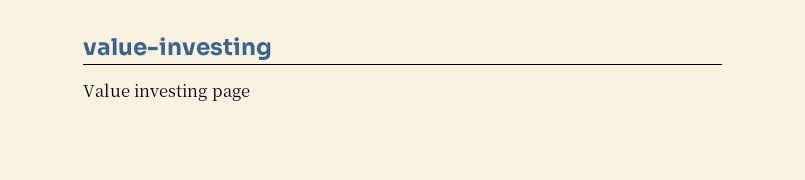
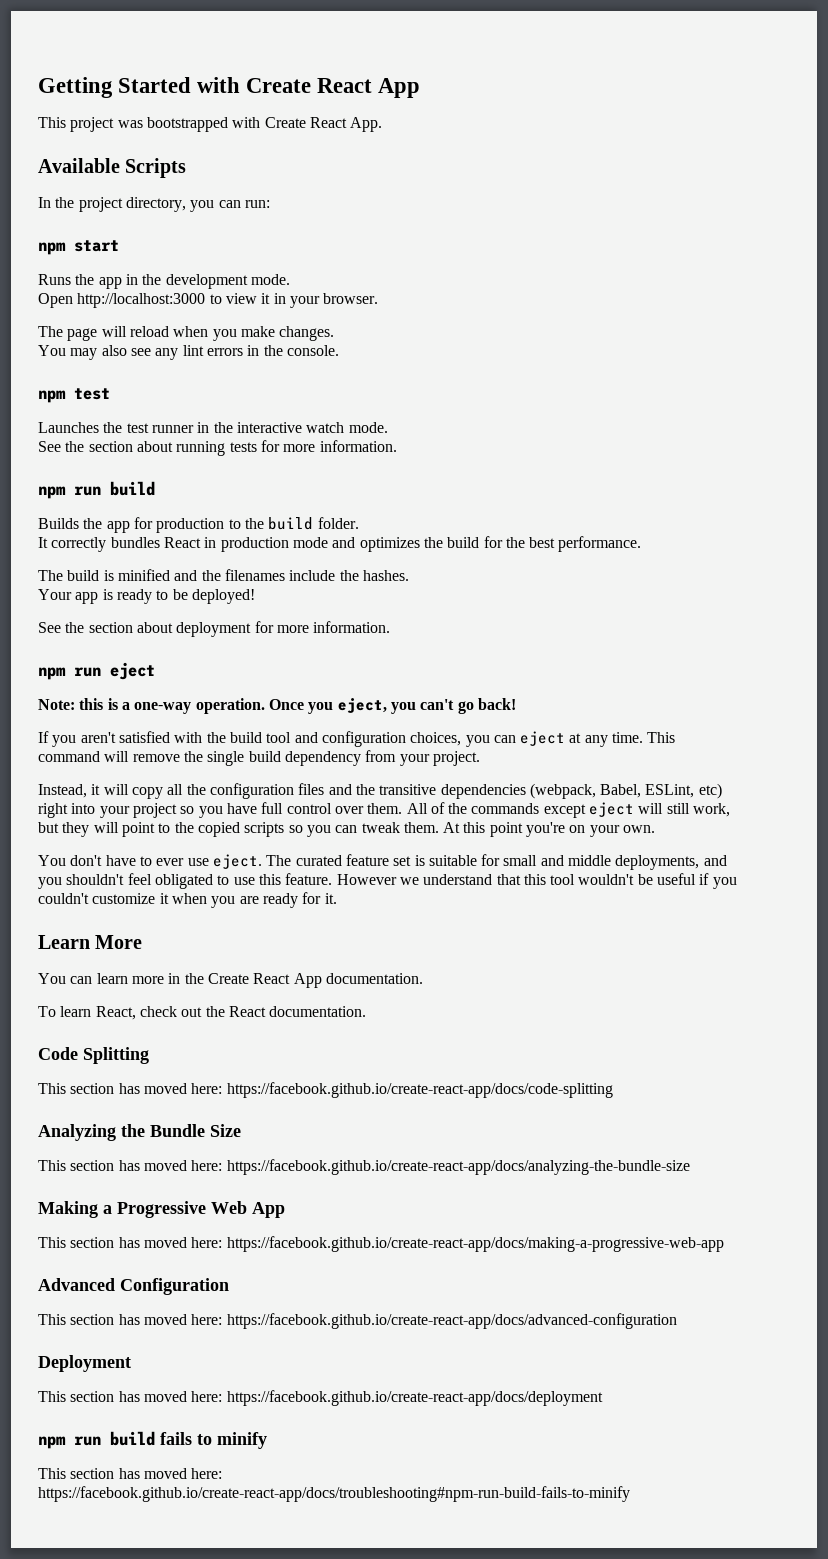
[83,37,272,61] [83,83,250,101] value-investing // Value investing page -> [38,77,421,98] [38,117,383,132] [38,158,187,178] [38,197,270,212] [38,240,119,255] [38,274,290,289] [38,293,379,308] [38,326,335,341] [38,345,339,360] [38,388,110,403] [38,422,388,433] [38,440,397,456] [38,481,155,499] [38,517,359,533] [38,536,642,552] [38,569,409,581] [38,589,255,604] [38,621,391,637] [38,662,155,680] [38,698,516,714] [38,731,676,747] [38,750,480,766] [38,783,722,799] [38,802,731,818] [38,822,656,837] [38,854,727,870] [38,873,737,889] [38,892,337,908] [38,935,143,949] [38,973,423,988] [38,1006,367,1020] [38,1047,149,1064] [38,1082,613,1098] [38,1124,241,1141] [38,1159,690,1175] [38,1201,285,1218] [38,1236,724,1252] [38,1278,229,1295] [38,1313,677,1329] [38,1355,131,1372] [38,1390,603,1406] [38,1431,267,1449] [38,1468,223,1479] [38,1486,630,1502] Getting Started with Create React App // This project was bootstrapped with Create React App. // Available Scripts // In the project directory, you can run: // npm start // Runs the app in the development mode. // Open http://localhost:3000 to view it in your browser. // The page will reload when you make changes. // You may also see any lint errors in the console. // npm test // Launches the test runner in the interactive watch mode. // See the section about running tests for more information. // npm run build // Builds the app for production to the build folder. // It correctly bundles React in production mode and optimizes the build for the best performance. // The build is minified and the filenames include the hashes. // Your app is ready to be deployed! // See the section about deployment for more information. // npm run eject // Note: this is a one-way operation. Once you eject, you can't go back! // If you aren't satisfied with the build tool and configuration choices, you can eject at any time. This command will remove the single build dependency from your project. // Instead, it will copy all the configuration files and the transitive dependencies (webpack, Babel, ESLint, etc) right into your project so you have full control over them. All of the commands except eject will still work, but they will point to the copied scripts so you can tweak them. At this point you're on your own. // You don't have to ever use eject. The curated feature set is suitable for small and middle deployments, and you shouldn't feel obligated to use this feature. However we understand that this tool wouldn't be useful if you couldn't customize it when you are ready for it. // Learn More // You can learn more in the Create React App documentation. // To learn React, check out the React documentation. // Code Splitting // This section has moved here: https://facebook.github.io/create-react-app/docs/code-splitting // Analyzing the Bundle Size // This section has moved here: https://facebook.github.io/create-react-app/docs/analyzing-the-bundle-size // Making a Progressive Web App // This section has moved here: https://facebook.github.io/create-react-app/docs/making-a-progressive-web-app // Advanced Configuration // This section has moved here: https://facebook.github.io/create-react-app/docs/advanced-configuration // Deployment // This section has moved here: https://facebook.github.io/create-react-app/docs/deployment // npm run build fails to minify // This section has moved here: https://facebook.github.io/create-react-app/docs/troubleshooting#npm-run-build-fails-to-minify

